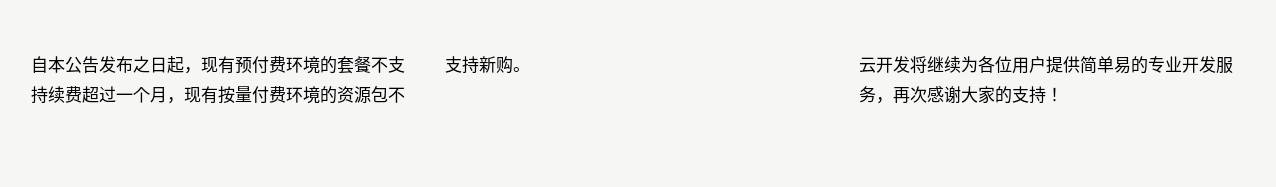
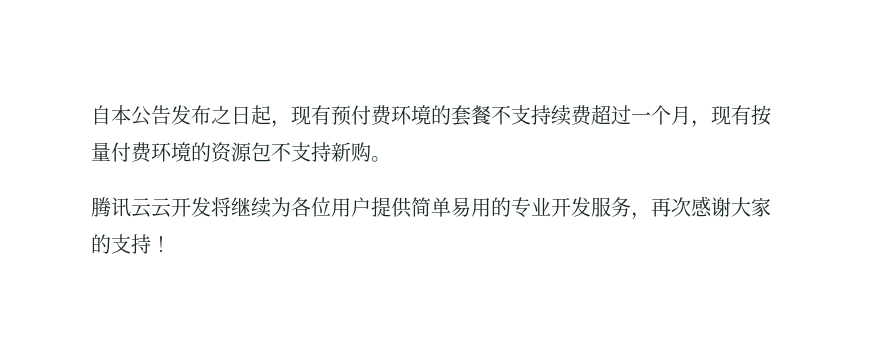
(530, 69) none -> [91,197,151,218] 腾讯云
(1131, 65) none -> [471,198,491,217] 用

